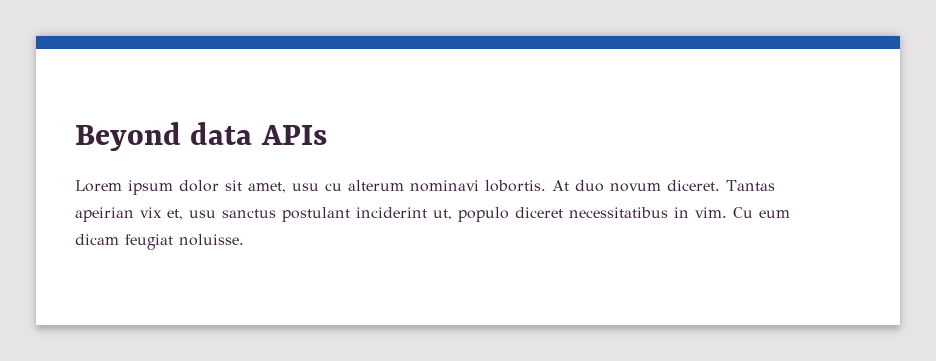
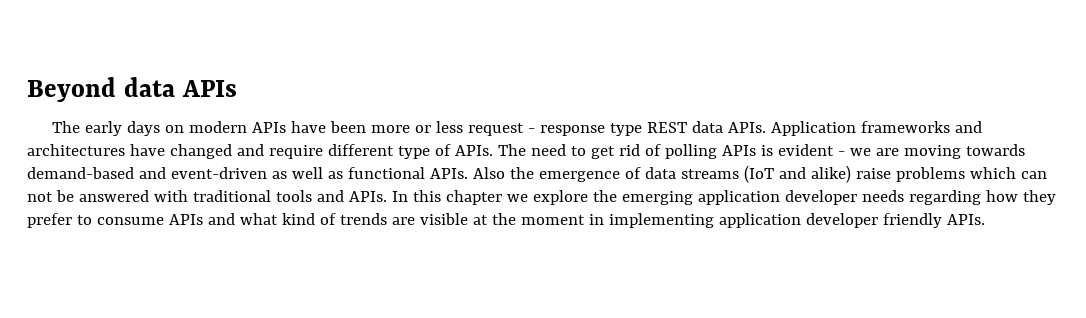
[75,180,775,195] [75,207,790,222] [75,234,244,250] Lorem ipsum dolor sit amet, usu cu alterum nominavi lobortis. At duo novum diceret. Tantas apeirian vix et, usu sanctus postulant inciderint ut, populo diceret necessitatibus in vim. Cu eum dicam feugiat noluisse. -> [51,121,982,136] [27,144,1025,159] [27,165,1047,183] [27,190,1056,205] [27,213,985,228] The early days on modern APIs have been more or less request - response type REST data APIs. Application frameworks and architectures have changed and require different type of APIs. The need to get rid of polling APIs is evident - we are moving towards demand-based and event-driven as well as functional APIs. Also the emergence of data streams (IoT and alike) raise problems which can not be answered with traditional tools and APIs. In this chapter we explore the emerging application developer needs regarding how they prefer to consume APIs and what kind of trends are visible at the moment in implementing application developer friendly APIs.

